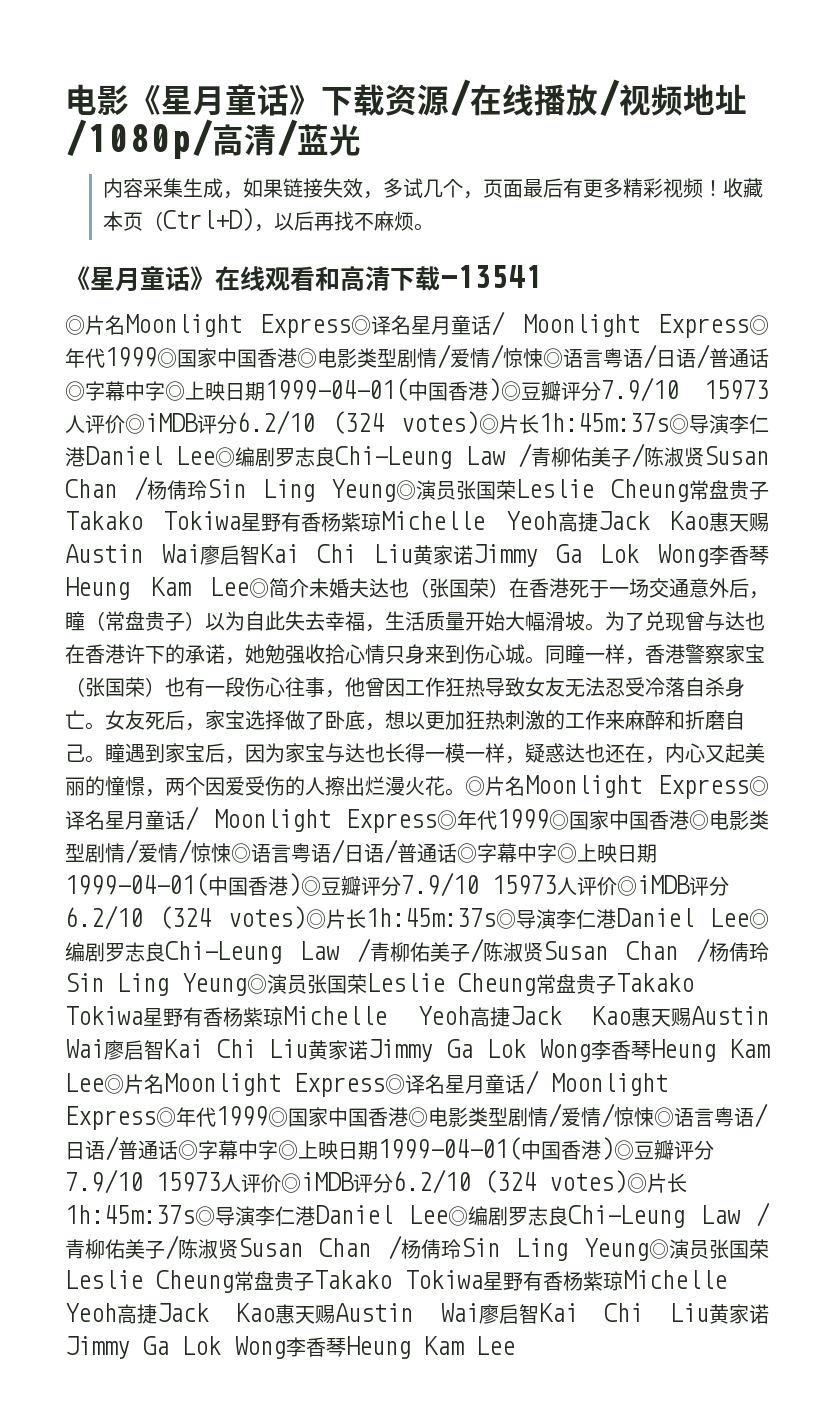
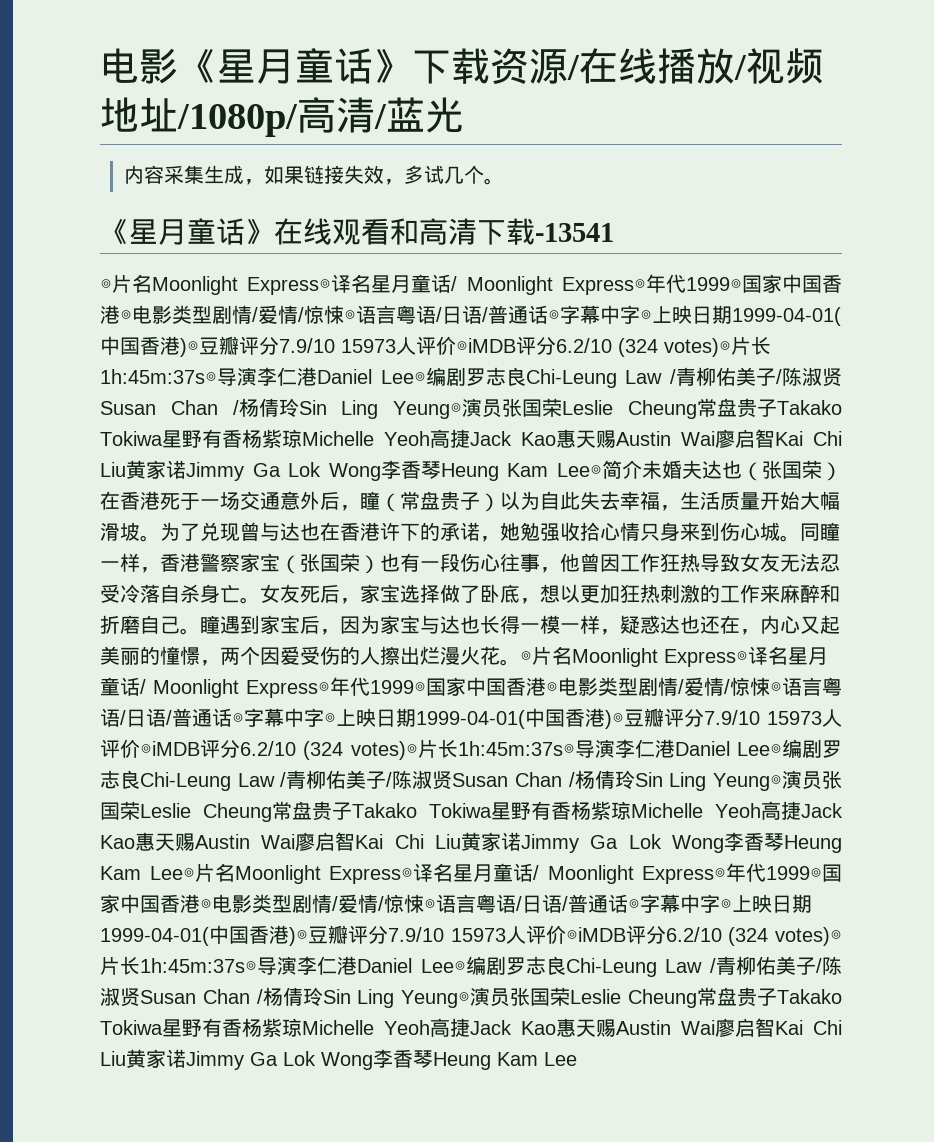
[463,178,764,199] [103,208,415,232] ，页面最后有更多精彩视频！收藏本页（Ctrl+D)，以后再找不麻烦 -> (485, 174) none

